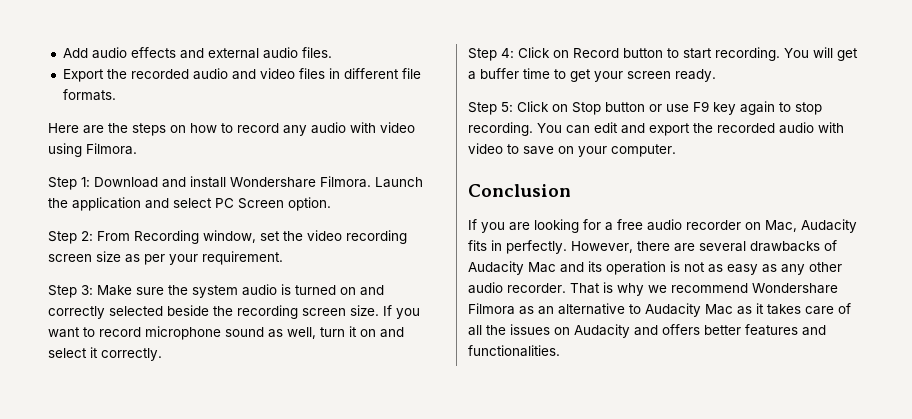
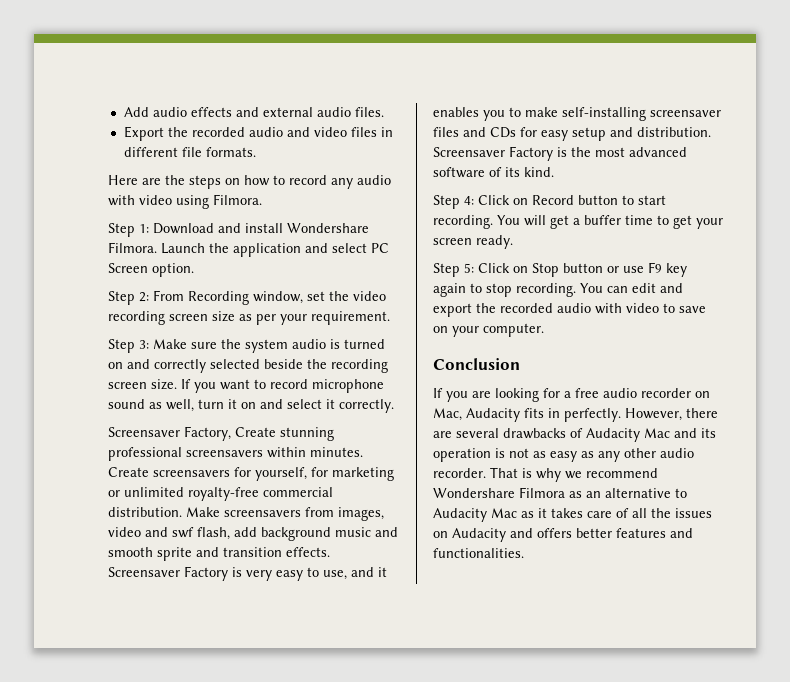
(162, 354) none -> [108,426,334,441] [108,447,363,461] [108,467,394,481] [108,487,333,501] [108,507,384,521] [108,527,398,541] [108,547,330,561] [108,566,387,581] [433,107,721,121] [433,127,711,141] [433,146,687,161] [433,167,554,178] // Screensaver Factory, Create stunning professional screensavers within minutes. Create screensavers for yourself, for marketing or unlimited royalty-free commercial distribution. Make screensavers from images, video and swf flash, add background music and smooth sprite and transition effects. Screensaver Factory is very easy to use, and it enables you to make self-installing screensaver files and CDs for easy setup and distribution. Screensaver Factory is the most advanced software of its kind.

